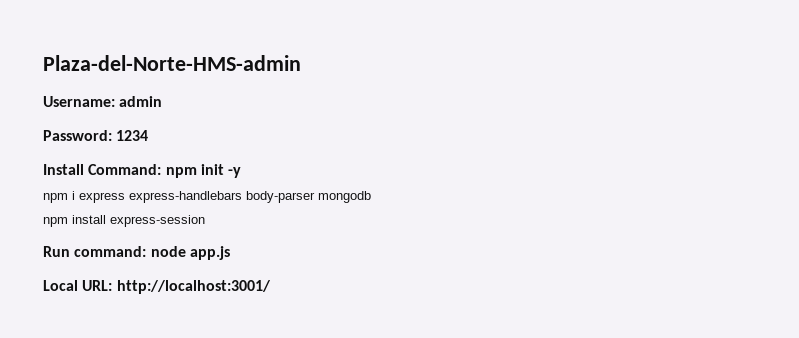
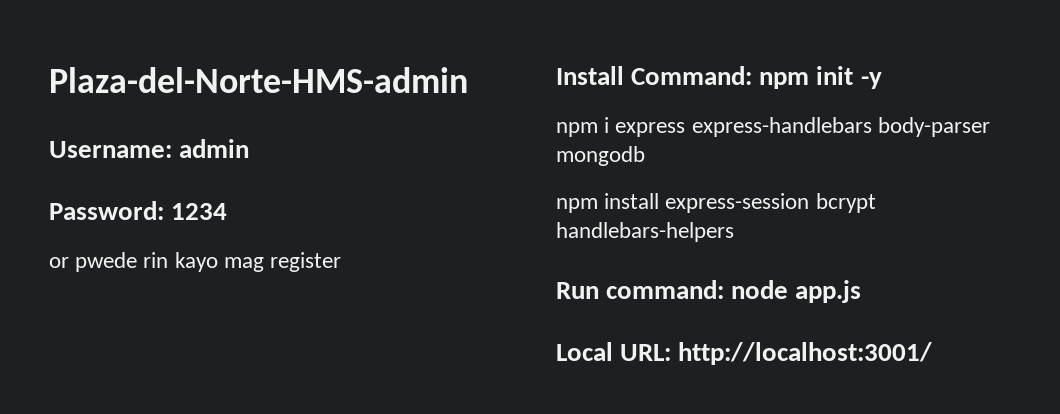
(149, 135) none -> [49,252,342,272] // or pwede rin kayo mag register
(205, 221) none -> [815,193,876,213] [556,222,734,242] bcrypt handlebars-helpers

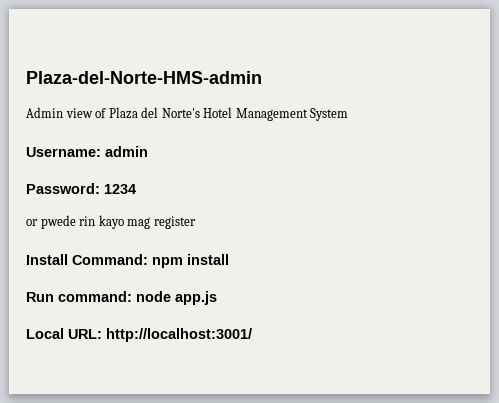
(468, 80) none -> [26,107,349,121] // Admin view of Plaza del Norte's Hotel Management System
[816,66,882,89] [556,117,990,137] [556,146,645,166] [556,193,876,213] [556,222,734,242] init -y // npm i express express-handlebars body-parser mongodb // npm install express-session bcrypt handlebars-helpers -> [187,254,229,265] install

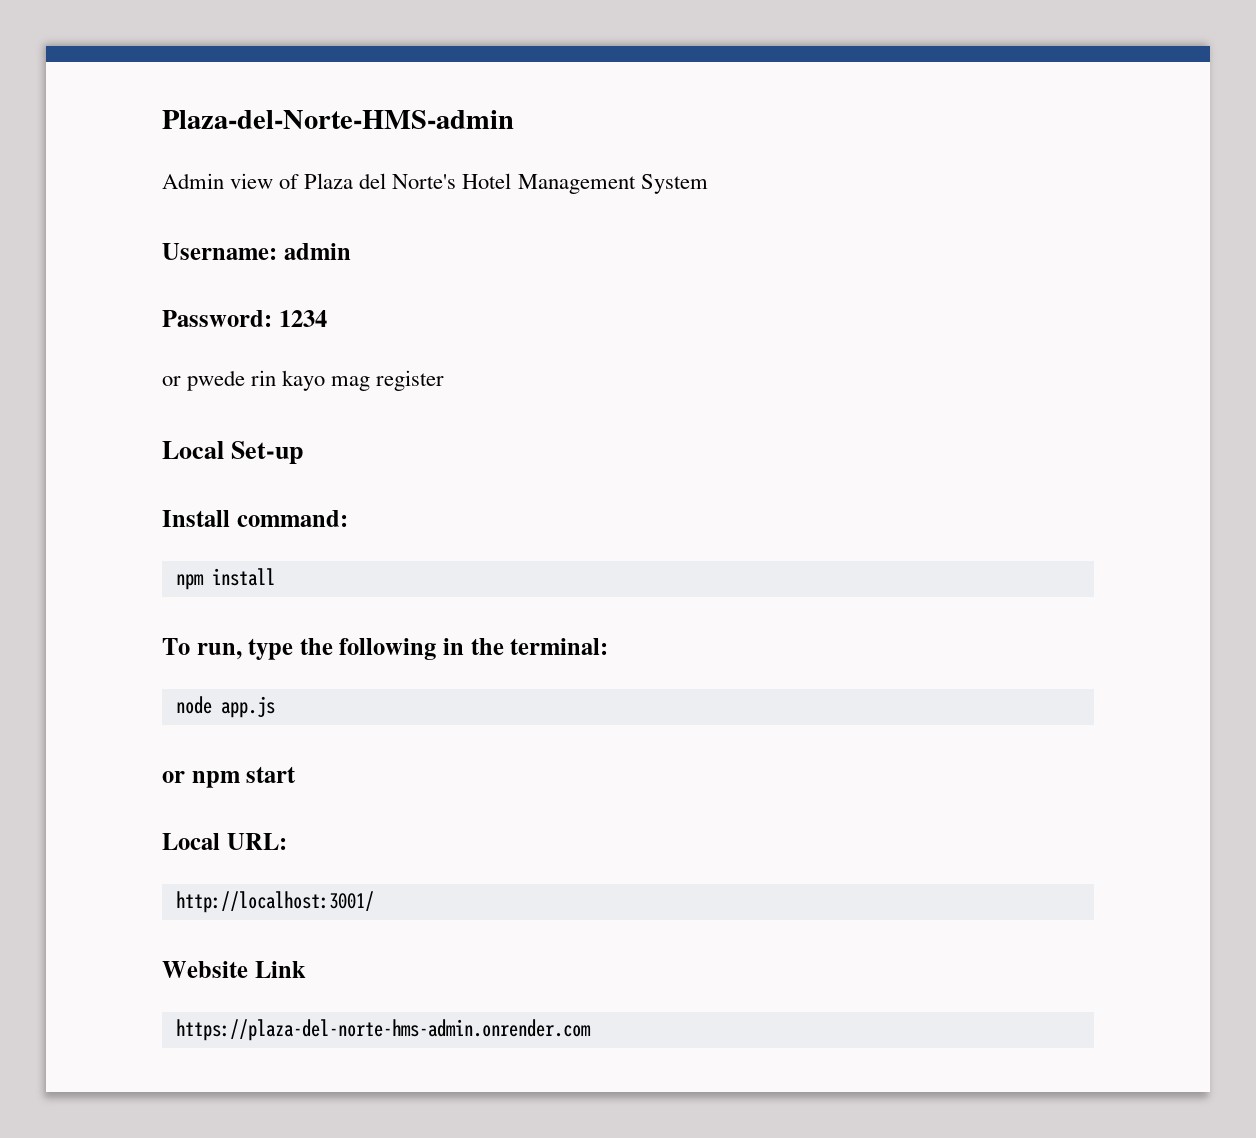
(196, 222) none -> [162,441,304,464] // Local Set-up
[72,254,148,265] Command: -> [236,510,348,527] command: //
[26,291,132,302] Run command: -> [162,638,609,660] To run, type the following in the terminal: //
(217, 298) none -> [162,766,297,788] // or npm start
(102, 334) none -> (287, 841) //
(252, 335) none -> [162,961,306,978] [175,1019,591,1041] // Website Link // https://plaza-del-norte-hms-admin.onrender.com

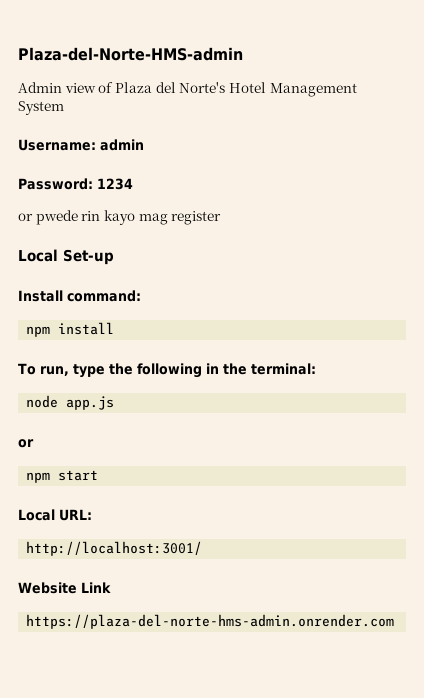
(185, 777) none -> (34, 443) //

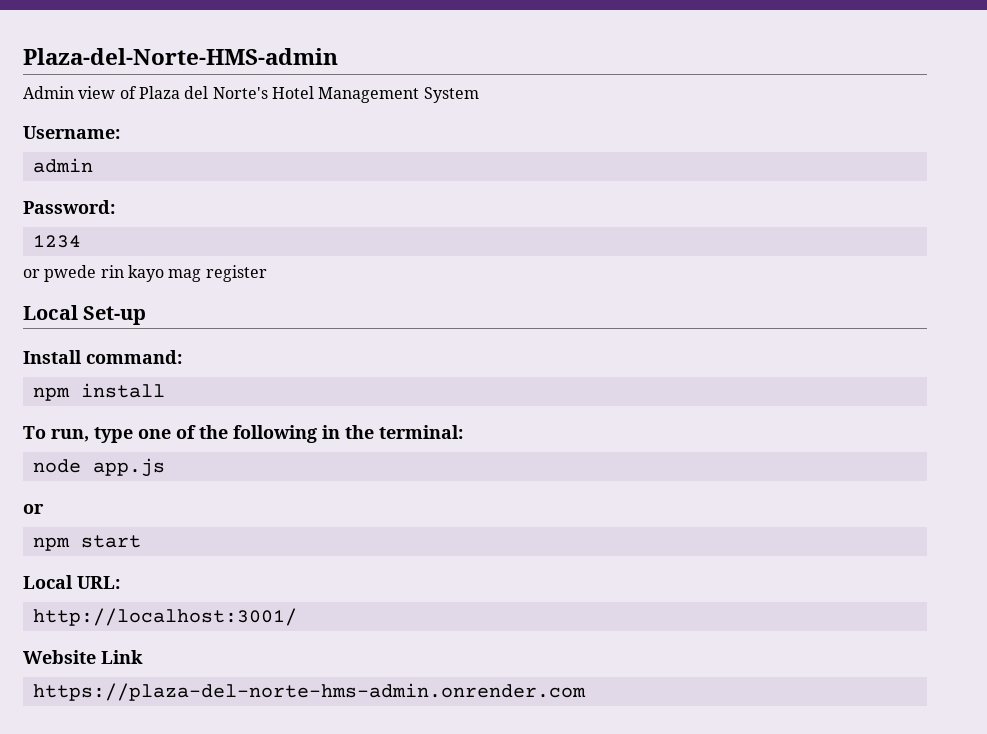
(96, 145) none -> (120, 132) //
(93, 184) none -> (115, 207) //
(105, 371) none -> [138,425,196,439] one of

